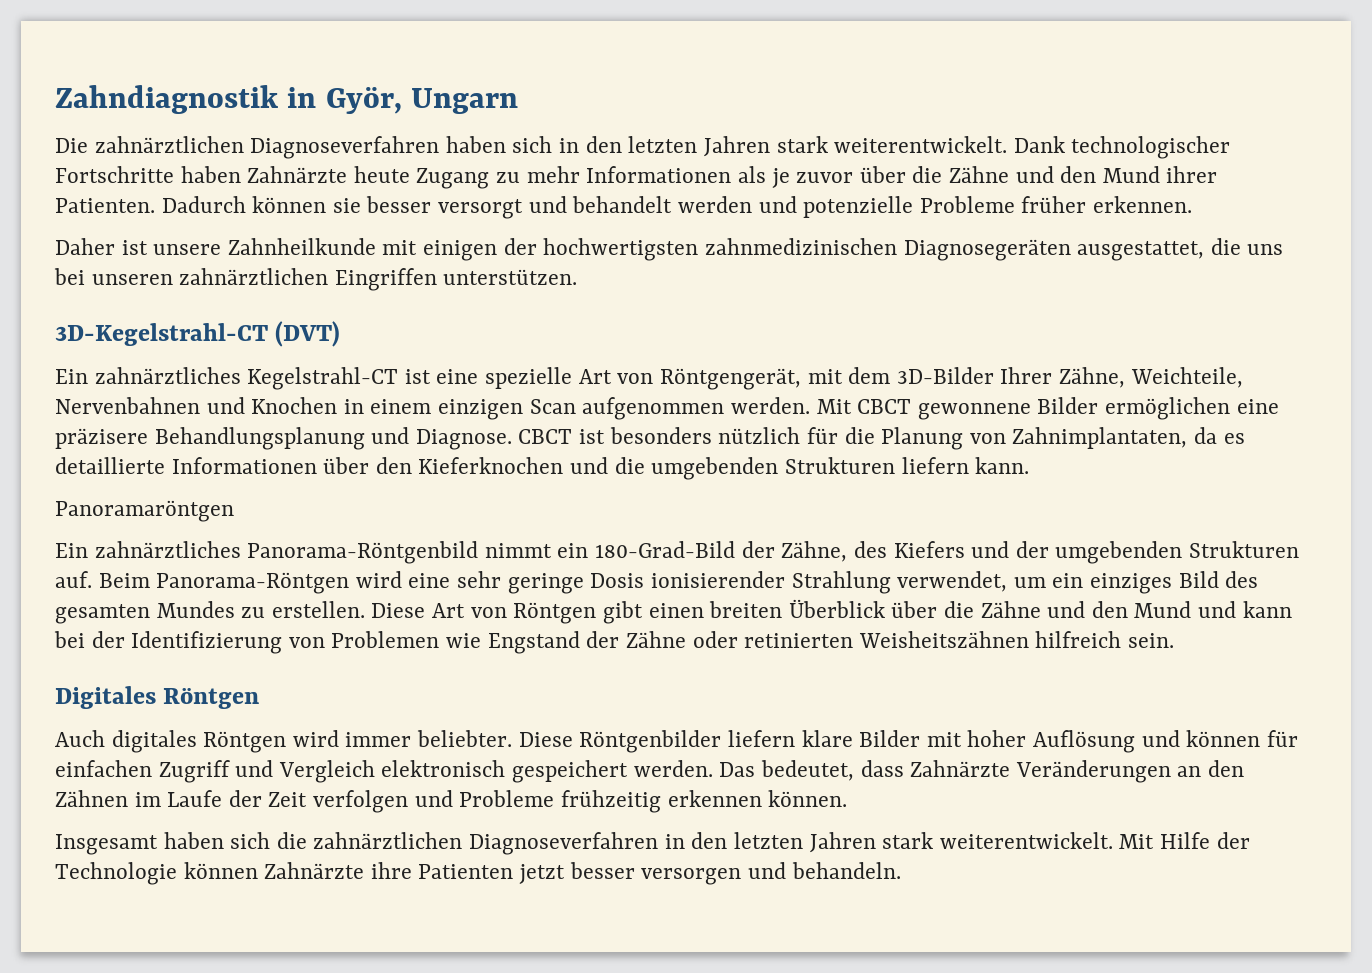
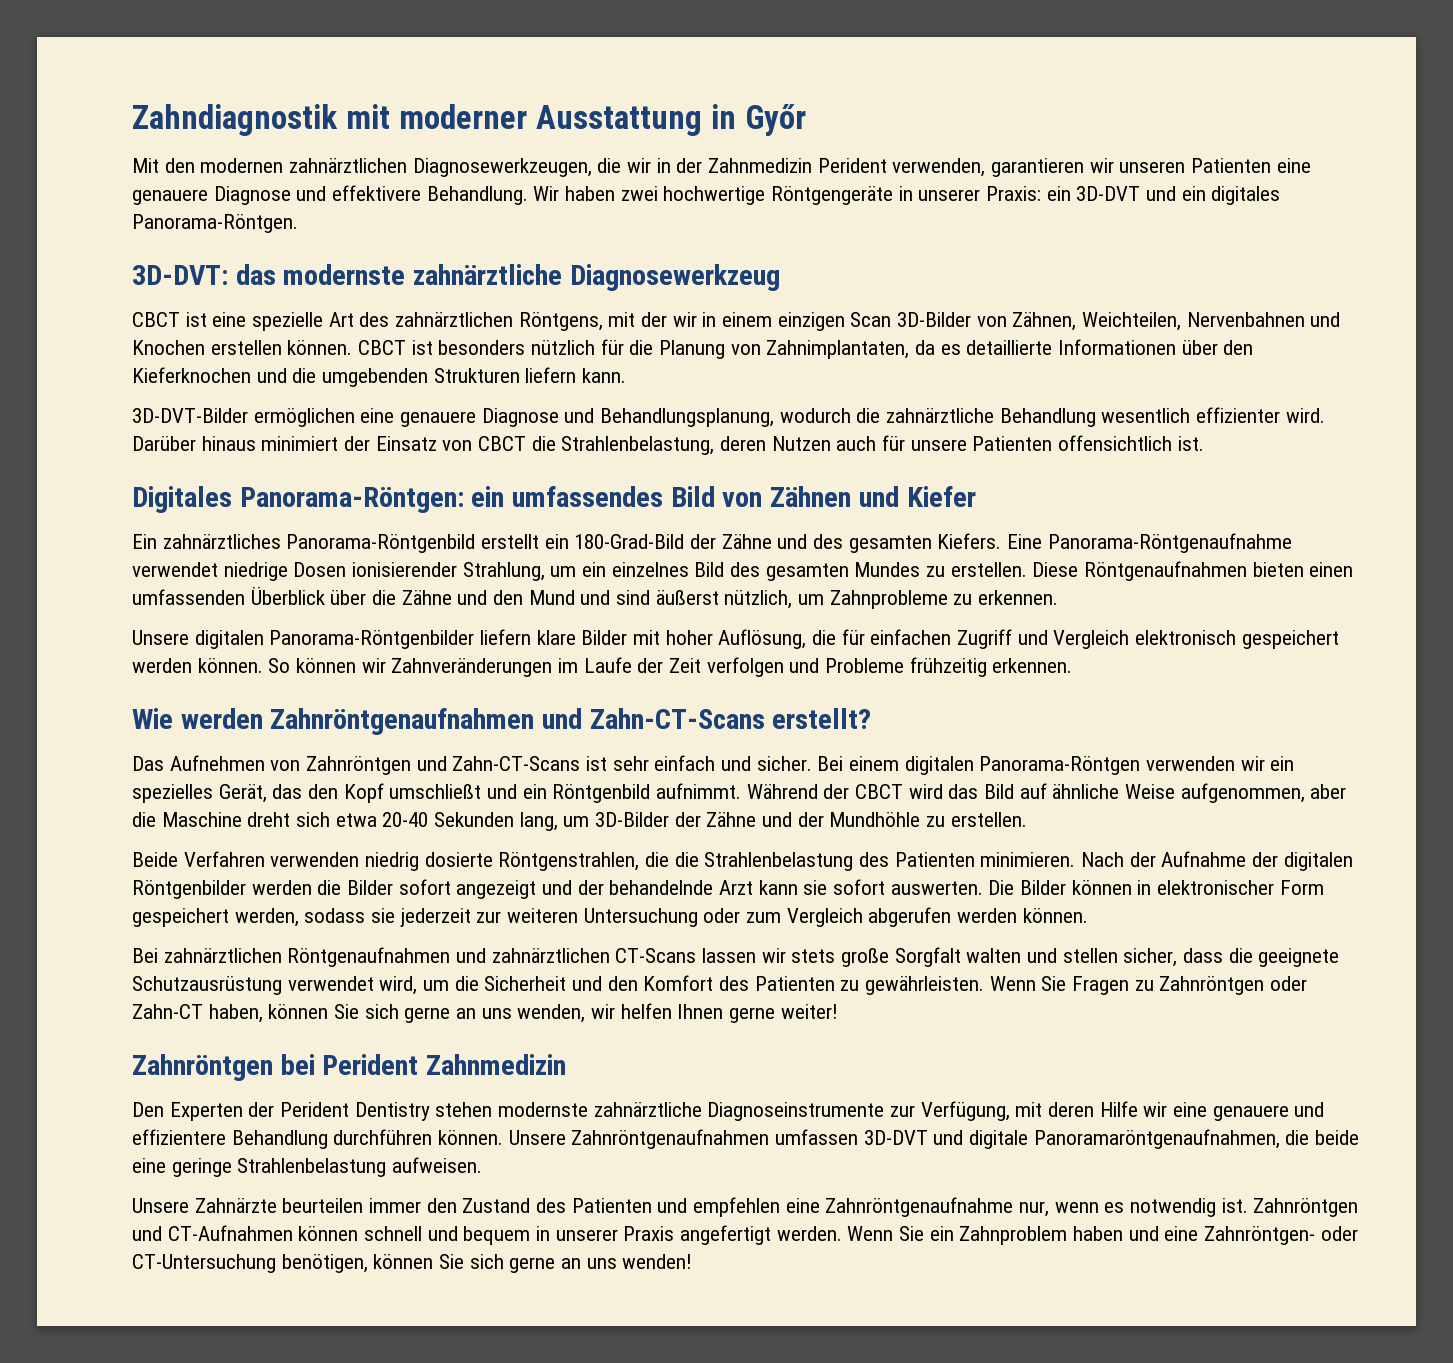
[287,87,518,114] [55,136,1231,159] [55,166,1218,189] [55,196,1192,219] [55,238,1284,261] [54,268,578,291] [55,321,341,347] [55,367,1243,390] [55,397,1279,420] [55,427,512,450] in Györ, Ungarn // Die zahnärztlichen Diagnoseverfahren haben sich in den letzten Jahren stark weiterentwickelt. Dank technologischer Fortschritte haben Zahnärzte heute Zugang zu mehr Informationen als je zuvor über die Zähne und den Mund ihrer Patienten. Dadurch können sie besser versorgt und behandelt werden und potenzielle Probleme früher erkennen. // Daher ist unsere Zahnheilkunde mit einigen der hochwertigsten zahnmedizinischen Diagnosegeräten ausgestattet, die uns bei unseren zahnärztlichen Eingriffen unterstützen. // 3D-Kegelstrahl-CT (DVT) // Ein zahnärztliches Kegelstrahl-CT ist eine spezielle Art von Röntgengerät, mit dem 3D-Bilder Ihrer Zähne, Weichteile, Nervenbahnen und Knochen in einem einzigen Scan aufgenommen werden. Mit CBCT gewonnene Bilder ermöglichen eine präzisere Behandlungsplanung und Diagnose. -> [345,104,806,136] [132,158,1311,177] [132,185,1281,205] [132,214,298,233] [132,264,780,291] [132,312,1341,331] [132,340,353,355] mit moderner Ausstattung in Győr // Mit den modernen zahnärztlichen Diagnosewerkzeugen, die wir in der Zahnmedizin Perident verwenden, garantieren wir unseren Patienten eine genauere Diagnose und effektivere Behandlung. Wir haben zwei hochwertige Röntgengeräte in unserer Praxis: ein 3D-DVT und ein digitales Panorama-Röntgen. // 3D-DVT: das modernste zahnärztliche Diagnosewerkzeug // CBCT ist eine spezielle Art des zahnärztlichen Röntgens, mit der wir in einem einzigen Scan 3D-Bilder von Zähnen, Weichteilen, Nervenbahnen und Knochen erstellen können.
[55,500,234,522] Panoramaröntgen -> [132,407,1325,427] [132,435,1204,455] [132,486,976,513] 3D-DVT-Bilder ermöglichen eine genauere Diagnose und Behandlungsplanung, wodurch die zahnärztliche Behandlung wesentlich effizienter wird. Darüber hinaus minimiert der Einsatz von CBCT die Strahlenbelastung, deren Nutzen auch für unsere Patienten offensichtlich ist. // Digitales Panorama-Röntgen: ein umfassendes Bild von Zähnen und Kiefer
[484,543,552,558] nimmt -> [481,534,540,549] erstellt
[781,541,1299,564] [55,571,1008,594] Zähne, des Kiefers und der umgebenden Strukturen auf. Beim Panorama-Röntgen wird eine sehr geringe Dosis ionisierender Strahlung verwendet, -> [721,533,1292,553] [132,562,545,581] Zähne und des gesamten Kiefers. Eine Panorama-Röntgenaufnahme verwendet niedrige Dosen ionisierender Strahlung,
[1089,573,1172,594] einziges -> [611,562,689,577] einzelnes
[432,601,783,624] Art von Röntgen gibt einen breiten -> [1084,561,1354,581] [132,589,245,605] Röntgenaufnahmen bieten einen umfassenden
[1242,601,1292,618] [54,631,1174,654] [55,686,260,709] [55,730,722,753] kann bei der Identifizierung von Problemen wie Engstand der Zähne oder retinierten Weisheitszähnen hilfreich sein. // Digitales Röntgen // Auch digitales Röntgen wird immer beliebter. Diese Röntgenbilder -> [616,590,1059,609] [132,630,475,649] sind äußerst nützlich, um Zahnprobleme zu erkennen. // Unsere digitalen Panorama-Röntgenbilder
[1032,730,1261,753] Auflösung und können -> [718,629,837,649] Auflösung, die
[633,760,1244,783] [55,790,128,807] werden. Das bedeutet, dass Zahnärzte Veränderungen an den Zähnen -> [132,658,553,677] werden können. So können wir Zahnveränderungen
[667,790,848,807] [55,832,1250,855] [55,862,901,885] erkennen können. // Insgesamt haben sich die zahnärztlichen Diagnoseverfahren in den letzten Jahren stark weiterentwickelt. Mit Hilfe der Technologie können Zahnärzte ihre Patienten jetzt besser versorgen und behandeln. -> [992,658,1073,673] [132,708,872,735] [132,755,1295,775] [132,783,1347,803] [132,812,1027,831] [132,851,1353,871] [132,879,1324,899] [132,907,1088,927] [132,947,1340,967] [132,975,1308,995] [132,1003,838,1023] [132,1054,567,1081] [132,1101,1325,1121] [132,1129,1360,1149] [132,1157,483,1177] [132,1197,1359,1217] [132,1225,1358,1245] [132,1254,693,1273] erkennen. // Wie werden Zahnröntgenaufnahmen und Zahn-CT-Scans erstellt? // Das Aufnehmen von Zahnröntgen und Zahn-CT-Scans ist sehr einfach und sicher. Bei einem digitalen Panorama-Röntgen verwenden wir ein spezielles Gerät, das den Kopf umschließt und ein Röntgenbild aufnimmt. Während der CBCT wird das Bild auf ähnliche Weise aufgenommen, aber die Maschine dreht sich etwa 20-40 Sekunden lang, um 3D-Bilder der Zähne und der Mundhöhle zu erstellen. // Beide Verfahren verwenden niedrig dosierte Röntgenstrahlen, die die Strahlenbelastung des Patienten minimieren. Nach der Aufnahme der digitalen Röntgenbilder werden die Bilder sofort angezeigt und der behandelnde Arzt kann sie sofort auswerten. Die Bilder können in elektronischer Form gespeichert werden, sodass sie jederzeit zur weiteren Untersuchung oder zum Vergleich abgerufen werden können. // Bei zahnärztlichen Röntgenaufnahmen und zahnärztlichen CT-Scans lassen wir stets große Sorgfalt walten und stellen sicher, dass die geeignete Schutzausrüstung verwendet wird, um die Sicherheit und den Komfort des Patienten zu gewährleisten. Wenn Sie Fragen zu Zahnröntgen oder Zahn-CT haben, können Sie sich gerne an uns wenden, wir helfen Ihnen gerne weiter! // Zahnröntgen bei Perident Zahnmedizin // Den Experten der Perident Dentistry stehen modernste zahnärztliche Diagnoseinstrumente zur Verfügung, mit deren Hilfe wir eine genauere und effizientere Behandlung durchführen können. Unsere Zahnröntgenaufnahmen umfassen 3D-DVT und digitale Panoramaröntgenaufnahmen, die beide eine geringe Strahlenbelastung aufweisen. // Unsere Zahnärzte beurteilen immer den Zustand des Patienten und empfehlen eine Zahnröntgenaufnahme nur, wenn es notwendig ist. Zahnröntgen und CT-Aufnahmen können schnell und bequem in unserer Praxis angefertigt werden. Wenn Sie ein Zahnproblem haben und eine Zahnröntgen- oder CT-Untersuchung benötigen, können Sie sich gerne an uns wenden!

